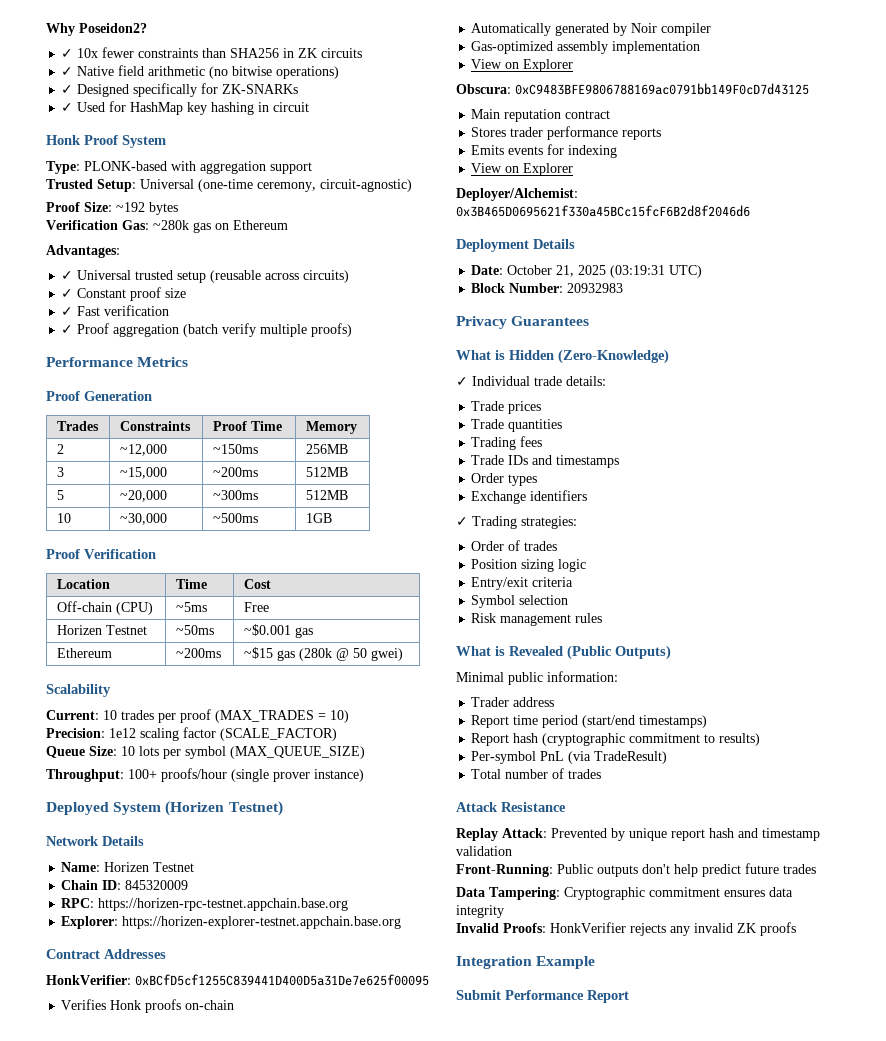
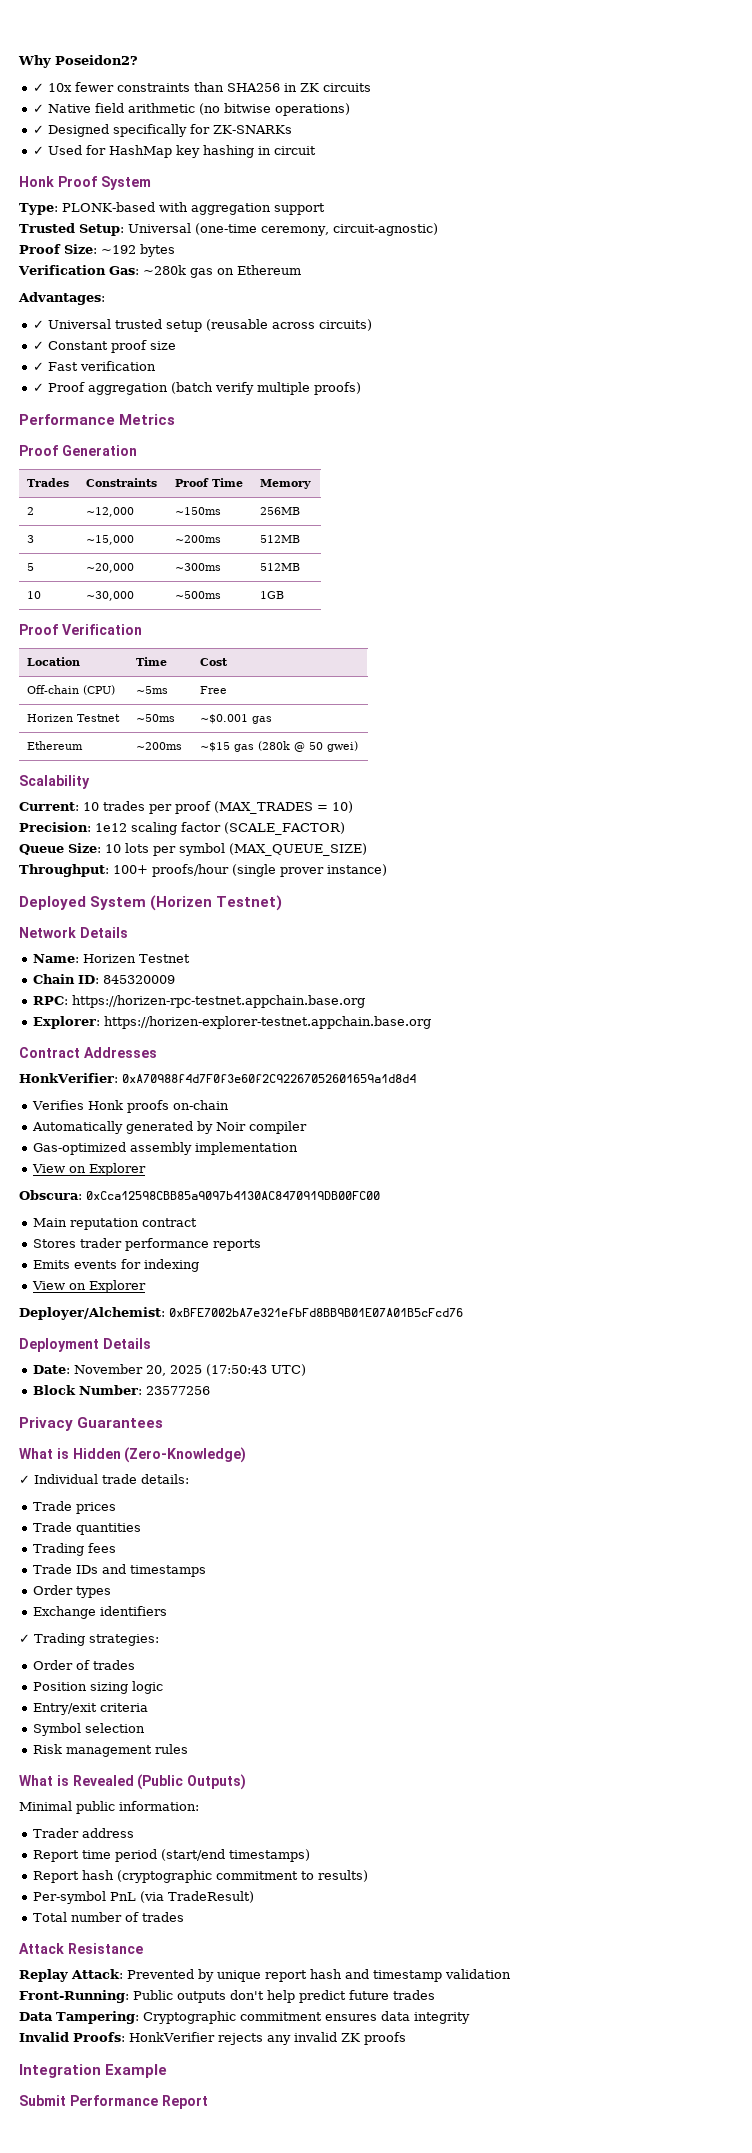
[135,974,429,986] 0xBCfD5cf1255C839441D400D5a31De7e625f00095 -> [121,1074,416,1083] 0xA70988f4d7F0f3e60f2C92267052601659a1d8d4
[515,83,809,95] 0xC9483BFE9806788169ac0791bb149F0cD7d43125 -> [86,1191,380,1200] 0xCca12598CBB85a9097b4130AC8470919DB00FC00
[456,205,750,217] 0x3B465D0695621f330a45BCc15fcF6B2d8f2046d6 -> [169,1308,463,1317] 0xBFE7002bA7e321efbFd8BB9B01E07A01B5cFcd76
[507,265,666,278] October 21, 2025 (03:19:31 -> [73,1364,267,1376] November 20, 2025 (17:50:43
[567,283,624,293] 20932983 -> [145,1386,210,1395] 23577256

